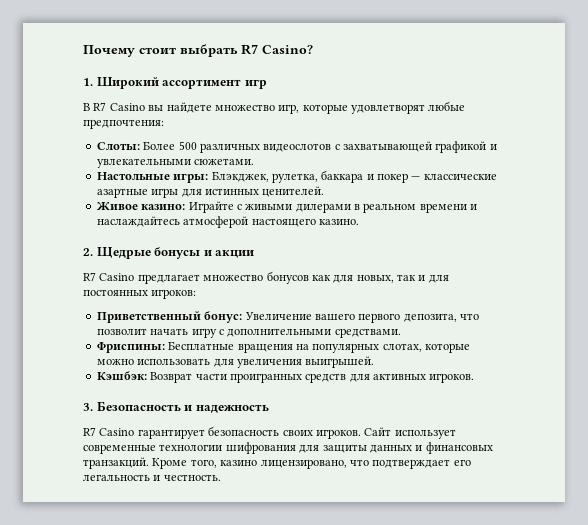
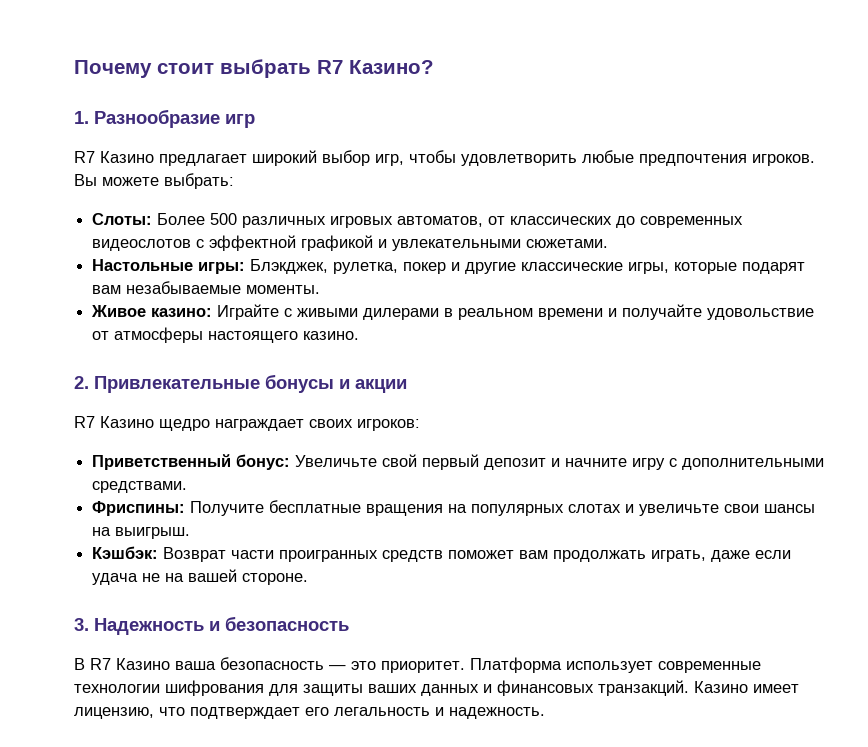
[262,45,313,54] Casino? -> [349,60,434,74] Казино?
[96,77,242,89] Широкий ассортимент -> [94,109,220,128] Разнообразие
[83,101,466,114] [83,119,164,129] [96,141,260,153] В R7 Casino вы найдете множество игр, которые удовлетворят любые предпочтения: // Слоты: Более 500 различных -> [74,150,815,166] [74,173,234,189] [92,213,744,228] R7 Казино предлагает широкий выбор игр, чтобы удовлетворить любые предпочтения игроков. Вы можете выбрать: // Слоты: Более 500 различных игровых автоматов, от классических до современных
[343,141,432,152] захватывающей -> [209,235,297,251] эффектной
[321,170,497,183] [96,186,325,198] баккара и покер — классические азартные игры для истинных ценителей. -> [403,262,806,274] [92,281,321,294] покер и другие классические игры, которые подарят вам незабываемые моменты.
[96,216,249,228] наслаждайтесь атмосферой -> [622,304,815,320] [92,327,204,343] получайте удовольствие от атмосферы
[96,247,151,259] Щедрые -> [94,376,260,393] Привлекательные
[99,271,449,284] [83,289,197,299] [96,311,479,323] [96,328,189,335] Casino предлагает множество бонусов как для новых, так и для постоянных игроков: // Приветственный бонус: Увеличение вашего первого депозита, что позволит начать -> [100,416,420,431] [92,454,628,470] Казино щедро награждает своих игроков: // Приветственный бонус: Увеличьте свой первый депозит и начните
[168,341,235,350] Бесплатные -> [190,500,362,516] Получите бесплатные
[382,343,470,353] [96,356,375,368] слотах, которые можно использовать для увеличения выигрышей. -> [568,504,816,516] [92,527,191,539] слотах и увеличьте свои шансы на выигрыш.
[349,373,475,383] [83,401,269,414] [83,426,392,439] для активных игроков. // 3. Безопасность и надежность // R7 Casino гарантирует безопасность своих игроков. Сайт -> [448,550,792,562] [92,569,309,585] [74,616,349,635] [74,657,562,673] поможет вам продолжать играть, даже если удача не на вашей стороне. // 3. Надежность и безопасность // В R7 Казино ваша безопасность — это приоритет. Платформа
(367, 448) none -> [368,684,417,693] ваших
[152,458,347,469] Кроме того, казино лицензировано, -> [694,681,799,693] [74,707,154,719] Казино имеет лицензию,
[163,474,221,481] честность. -> [449,707,545,719] надежность.

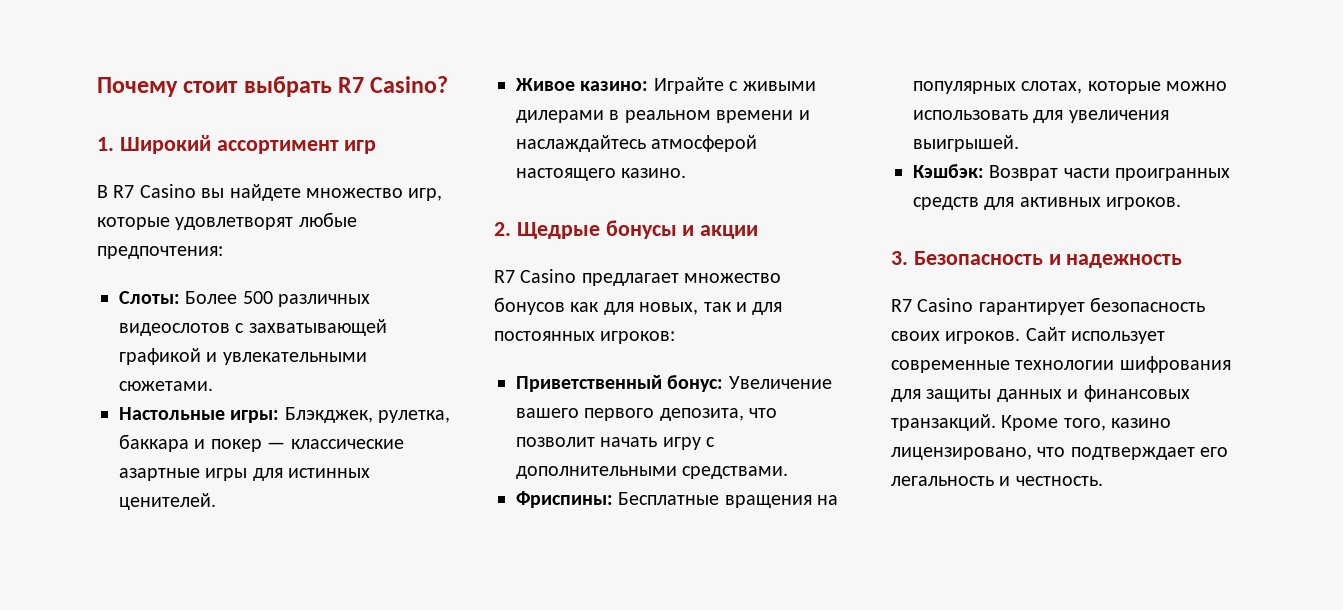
[349,60,434,74] Казино? -> [370,76,449,93] Casino?
[94,109,220,128] Разнообразие -> [119,135,339,154] Широкий ассортимент
[74,150,815,166] [74,173,234,189] [92,213,744,228] R7 Казино предлагает широкий выбор игр, чтобы удовлетворить любые предпочтения игроков. Вы можете выбрать: // Слоты: Более 500 различных игровых автоматов, от классических до современных -> [97,184,443,201] [97,212,357,230] [97,246,223,259] [119,291,371,307] В R7 Casino вы найдете множество игр, которые удовлетворят любые предпочтения: // Слоты: Более 500 различных
[209,235,297,251] эффектной -> [248,319,387,336] захватывающей
[403,262,806,274] [92,281,321,294] покер и другие классические игры, которые подарят вам незабываемые моменты. -> [119,434,404,452] [119,468,371,481] [119,493,216,510] баккара и покер — классические азартные игры для истинных ценителей.
[622,304,815,320] [92,327,204,343] получайте удовольствие от атмосферы -> [516,135,758,152] наслаждайтесь атмосферой
[94,376,260,393] Привлекательные -> [516,222,600,239] Щедрые
[100,416,420,431] [92,454,628,470] Казино щедро награждает своих игроков: // Приветственный бонус: Увеличьте свой первый депозит и начните -> [520,269,782,286] [494,297,783,315] [494,331,676,344] [516,375,832,392] [516,408,778,421] [516,437,658,447] Casino предлагает множество бонусов как для новых, так и для постоянных игроков: // Приветственный бонус: Увеличение вашего первого депозита, что позволит начать
[190,500,362,516] Получите бесплатные -> [618,492,720,505] Бесплатные
[568,504,816,516] [92,527,191,539] слотах и увеличьте свои шансы на выигрыш. -> [1021,81,1228,94] [913,110,1169,123] [913,135,1019,152] слотах, которые можно использовать для увеличения выигрышей.
[448,550,792,562] [92,569,309,585] [74,616,349,635] [74,657,562,673] поможет вам продолжать играть, даже если удача не на вашей стороне. // 3. Надежность и безопасность // В R7 Казино ваша безопасность — это приоритет. Платформа -> [984,197,1182,210] [891,251,1183,268] [891,297,1206,315] [891,327,1066,344] для активных игроков. // 3. Безопасность и надежность // R7 Casino гарантирует безопасность своих игроков. Сайт
[368,684,417,693] ваших -> (992, 395) none
[694,681,799,693] [74,707,154,719] Казино имеет лицензию, -> [1001,415,1172,431] [891,447,1032,460] Кроме того, казино лицензировано,
[449,707,545,719] надежность. -> [1015,476,1103,486] честность.

